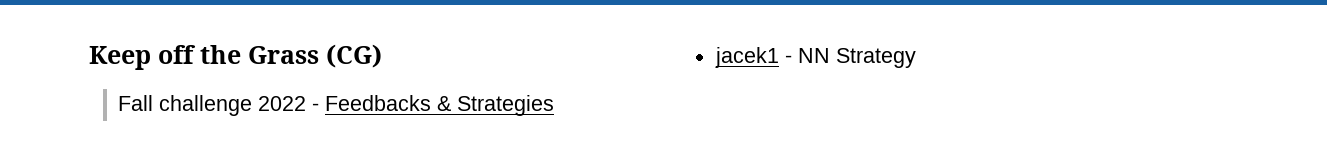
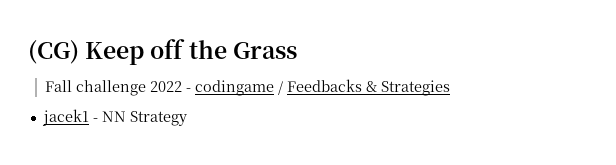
(89, 58) none -> [28,40,79,64] (CG)
[326,44,382,68] (CG) -> (297, 50) none
(320, 107) none -> [195,80,284,96] codingame /

